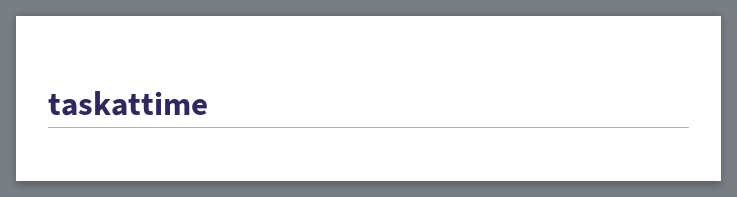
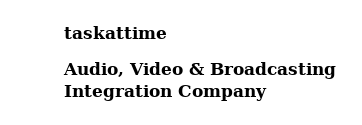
(208, 103) none -> [63,62,336,79] [64,85,267,101] // Audio, Video & Broadcasting Integration Company

